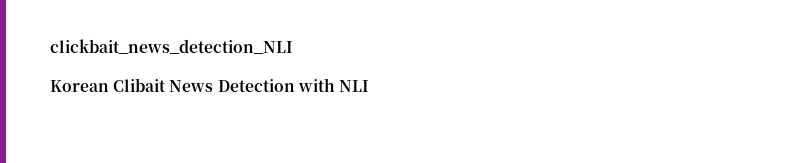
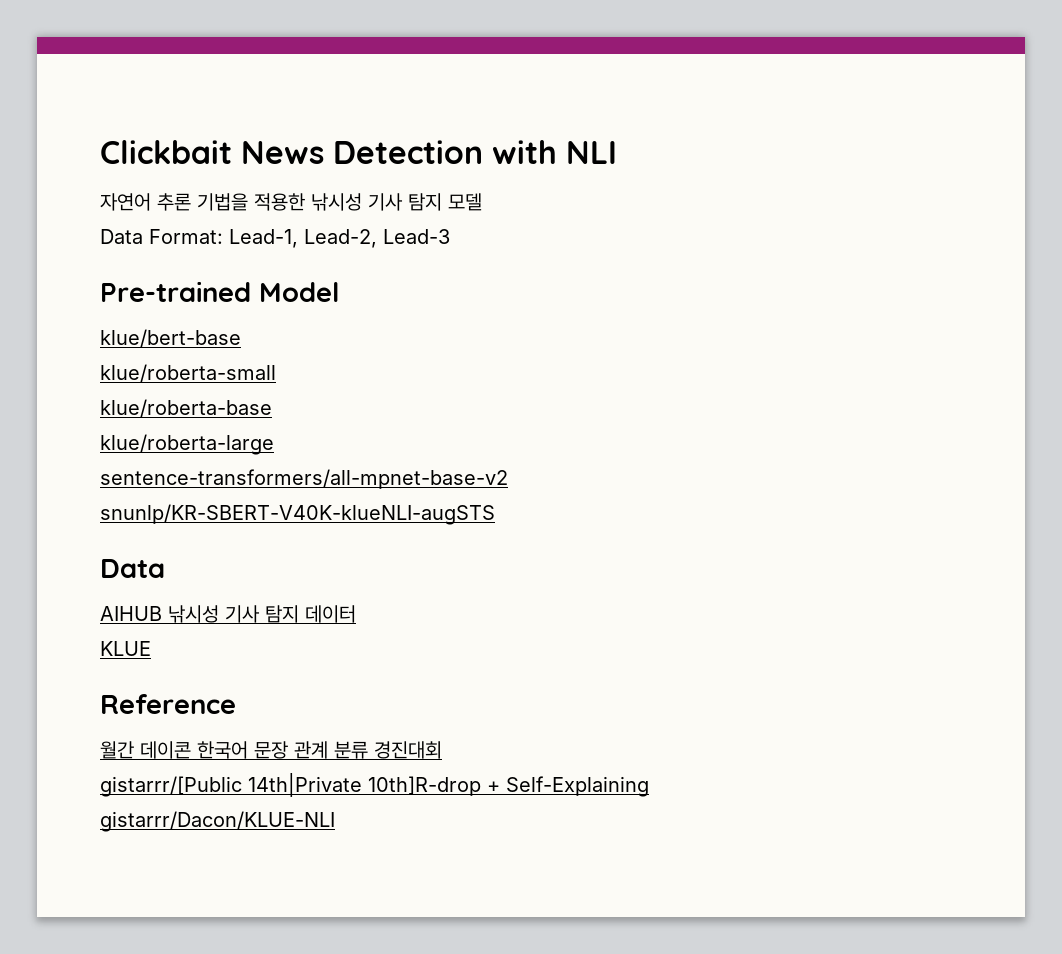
[50,39,293,54] [50,78,167,92] clickbait_news_detection_NLI // Korean Clibait -> [100,140,232,164] Clickbait
(369, 86) none -> [100,193,482,211] [100,229,450,248] [100,281,339,302] [100,329,241,347] [100,364,276,382] [100,399,272,417] [100,434,274,455] [100,469,508,489] [100,504,495,525] [100,559,165,578] [100,605,356,623] [100,641,151,656] [100,694,236,714] [100,741,442,759] [100,773,649,797] [100,811,335,832] // 자연어 추론 기법을 적용한 낚시성 기사 탐지 모델 // Data Format: Lead-1, Lead-2, Lead-3 // Pre-trained Model // klue/bert-base // klue/roberta-small // klue/roberta-base // klue/roberta-large // sentence-transformers/all-mpnet-base-v2 // snunlp/KR-SBERT-V40K-klueNLI-augSTS // Data // AIHUB 낚시성 기사 탐지 데이터 // KLUE // Reference // 월간 데이콘 한국어 문장 관계 분류 경진대회 // gistarrr/[Public 14th|Private 10th]R-drop + Self-Explaining // gistarrr/Dacon/KLUE-NLI

